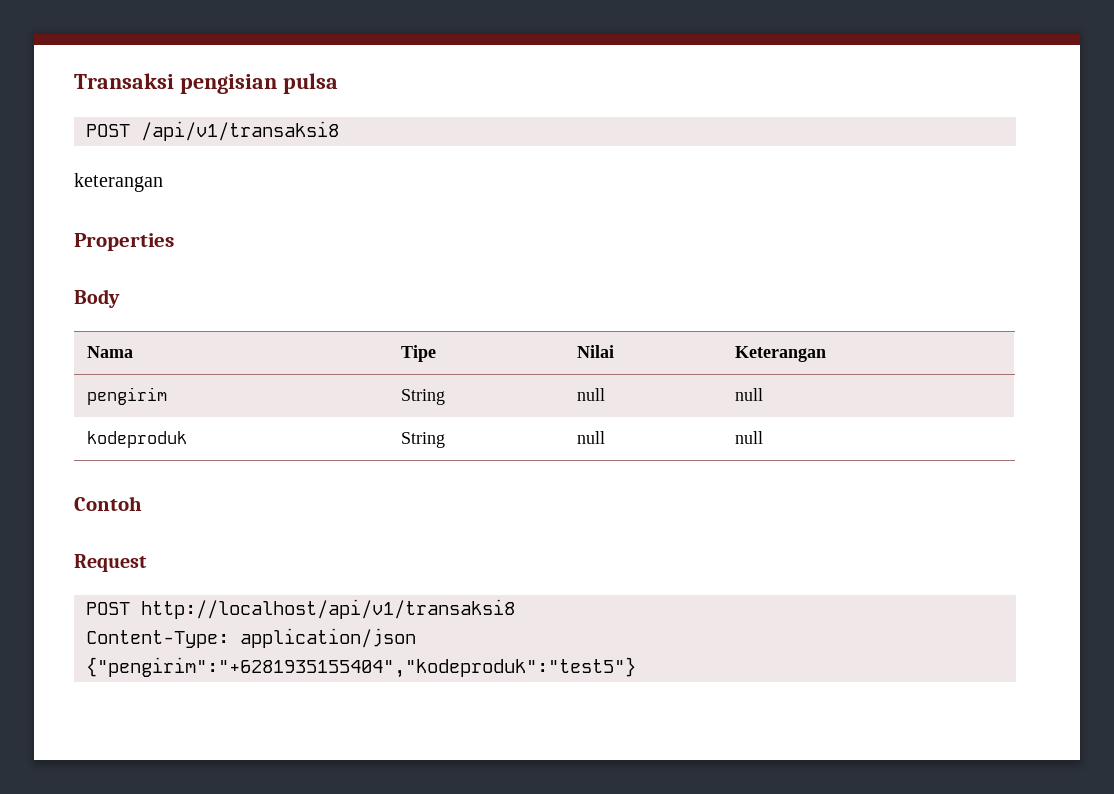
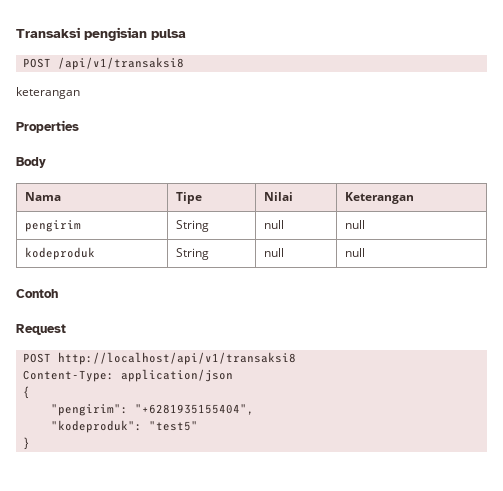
[86,657,636,678] {"pengirim":"+6281935155404","kodeproduk":"test5"} -> [22,386,30,399] [50,404,254,416] [50,420,198,433] [22,437,30,450] { // "pengirim": "+6281935155404", // "kodeproduk": "test5" // }

